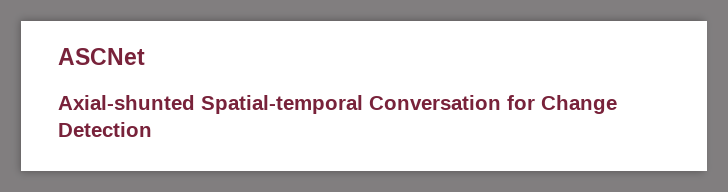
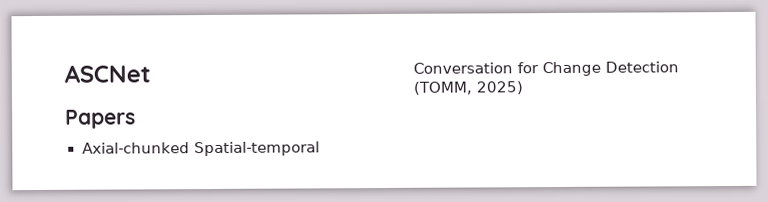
[58,95,195,110] Axial-shunted -> [65,109,136,129] [81,142,190,154] Papers // Axial-chunked
(152, 129) none -> [412,81,523,95] (TOMM, 2025)

